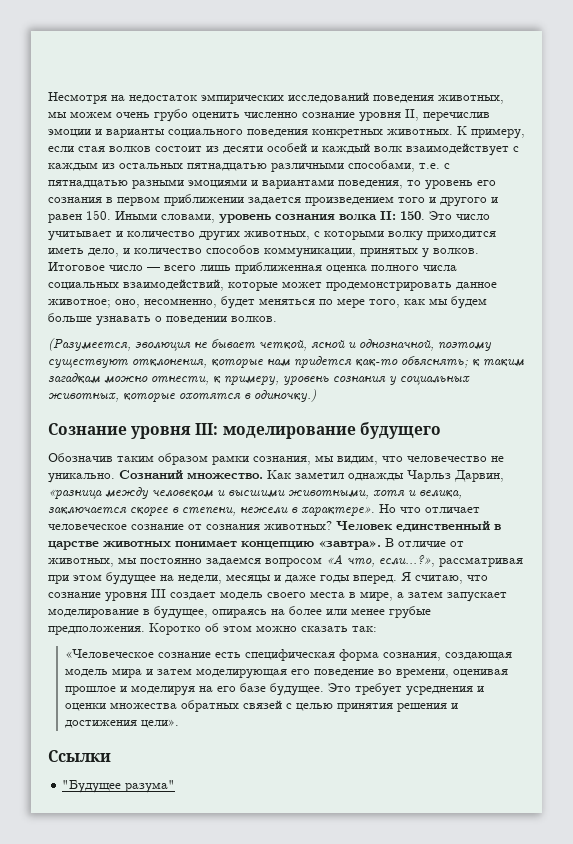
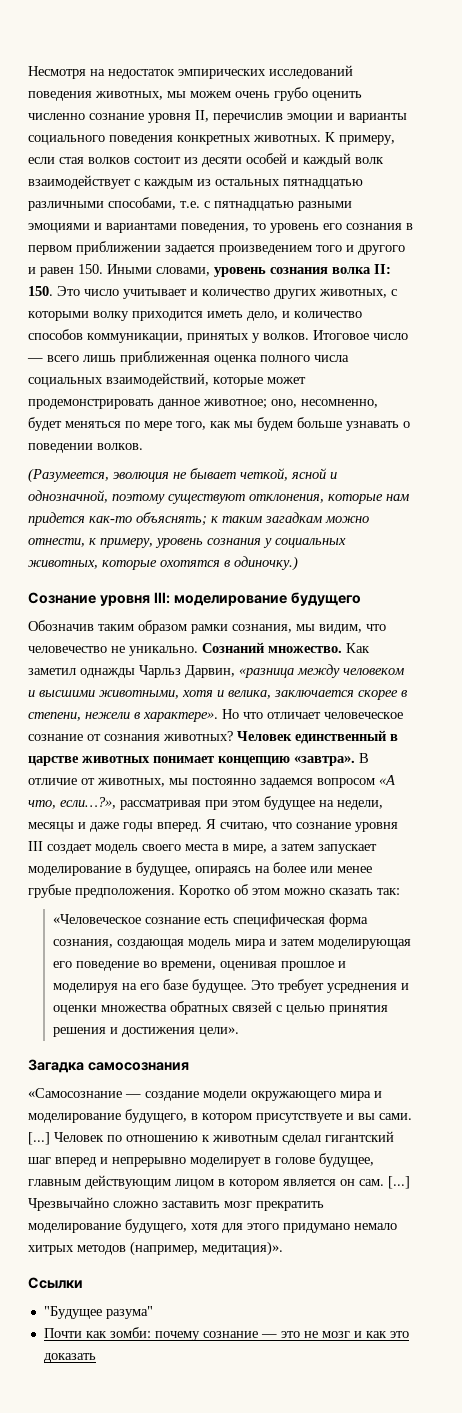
[48,750,111,762] [62,780,176,793] Ссылки // "Будущее разума" -> [28,1059,189,1073] [28,1088,382,1101] [28,1109,412,1123] [28,1131,394,1145] [28,1153,374,1167] [28,1175,410,1189] [28,1197,324,1211] [28,1219,397,1233] [28,1241,283,1256] [28,1277,83,1289] [43,1306,153,1319] [43,1327,409,1341] [43,1353,96,1363] Загадка самосознания // «Самосознание — создание модели окружающего мира и моделирование будущего, в котором присутствуете и вы сами. [...] Человек по отношению к животным сделал гигантский шаг вперед и непрерывно моделирует в голове будущее, главным действующим лицом в котором является он сам. [...] Чрезвычайно сложно заставить мозг прекратить моделирование будущего, хотя для этого придумано немало хитрых методов (например, медитация)». // Ссылки // "Будущее разума" // Почти как зомби: почему сознание — это не мозг и как это доказать

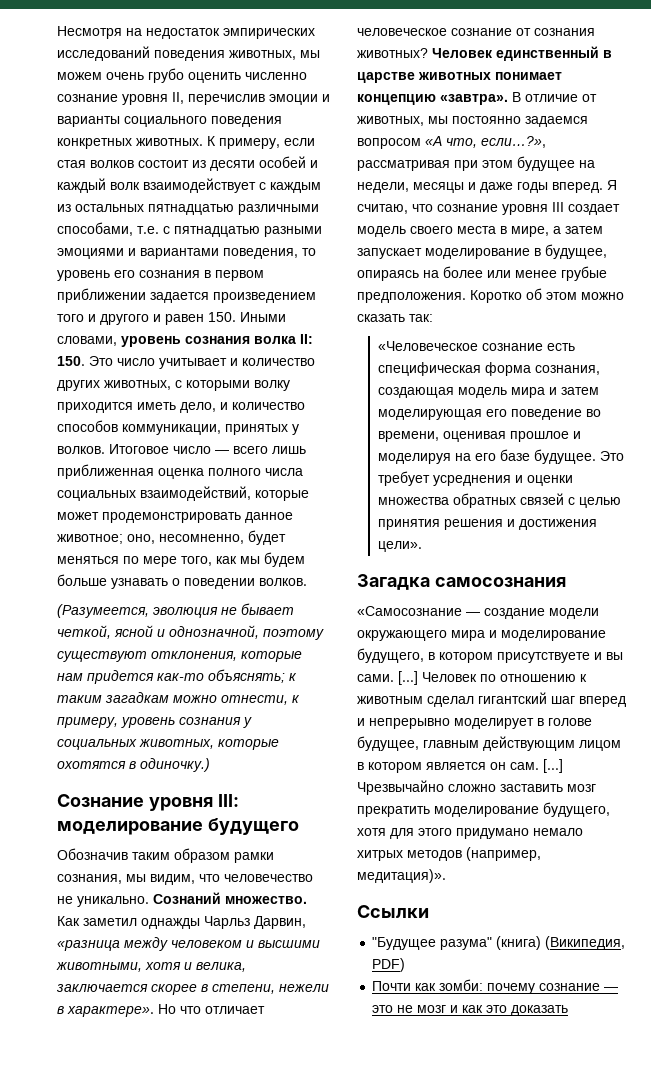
(153, 1312) none -> [496,936,626,950] [372,958,406,972] (книга) (Википедия, PDF)

